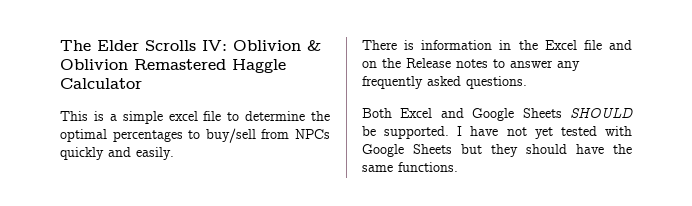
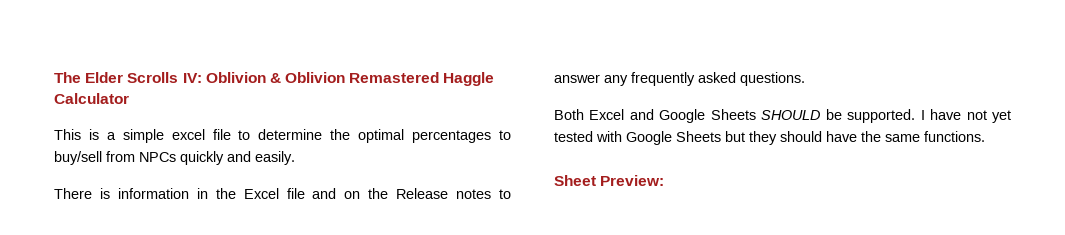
(458, 167) none -> [554,175,665,186] // Sheet Preview:

